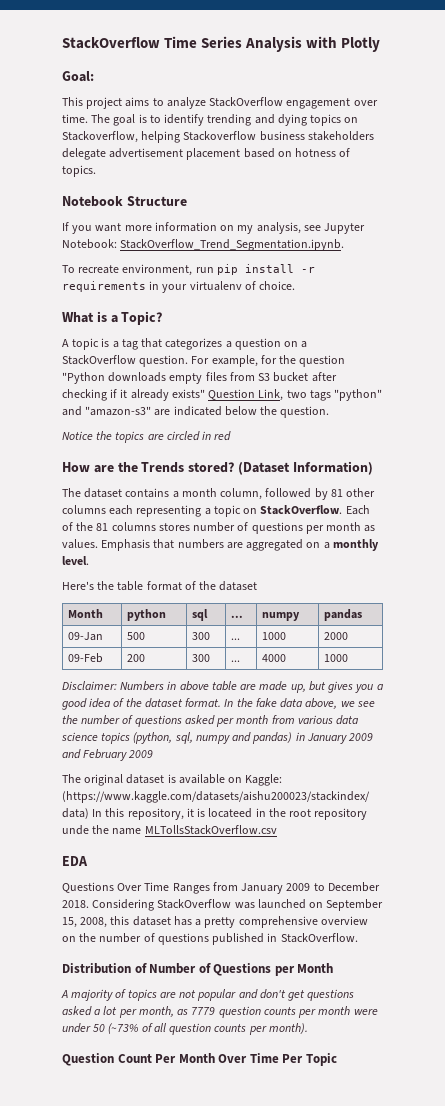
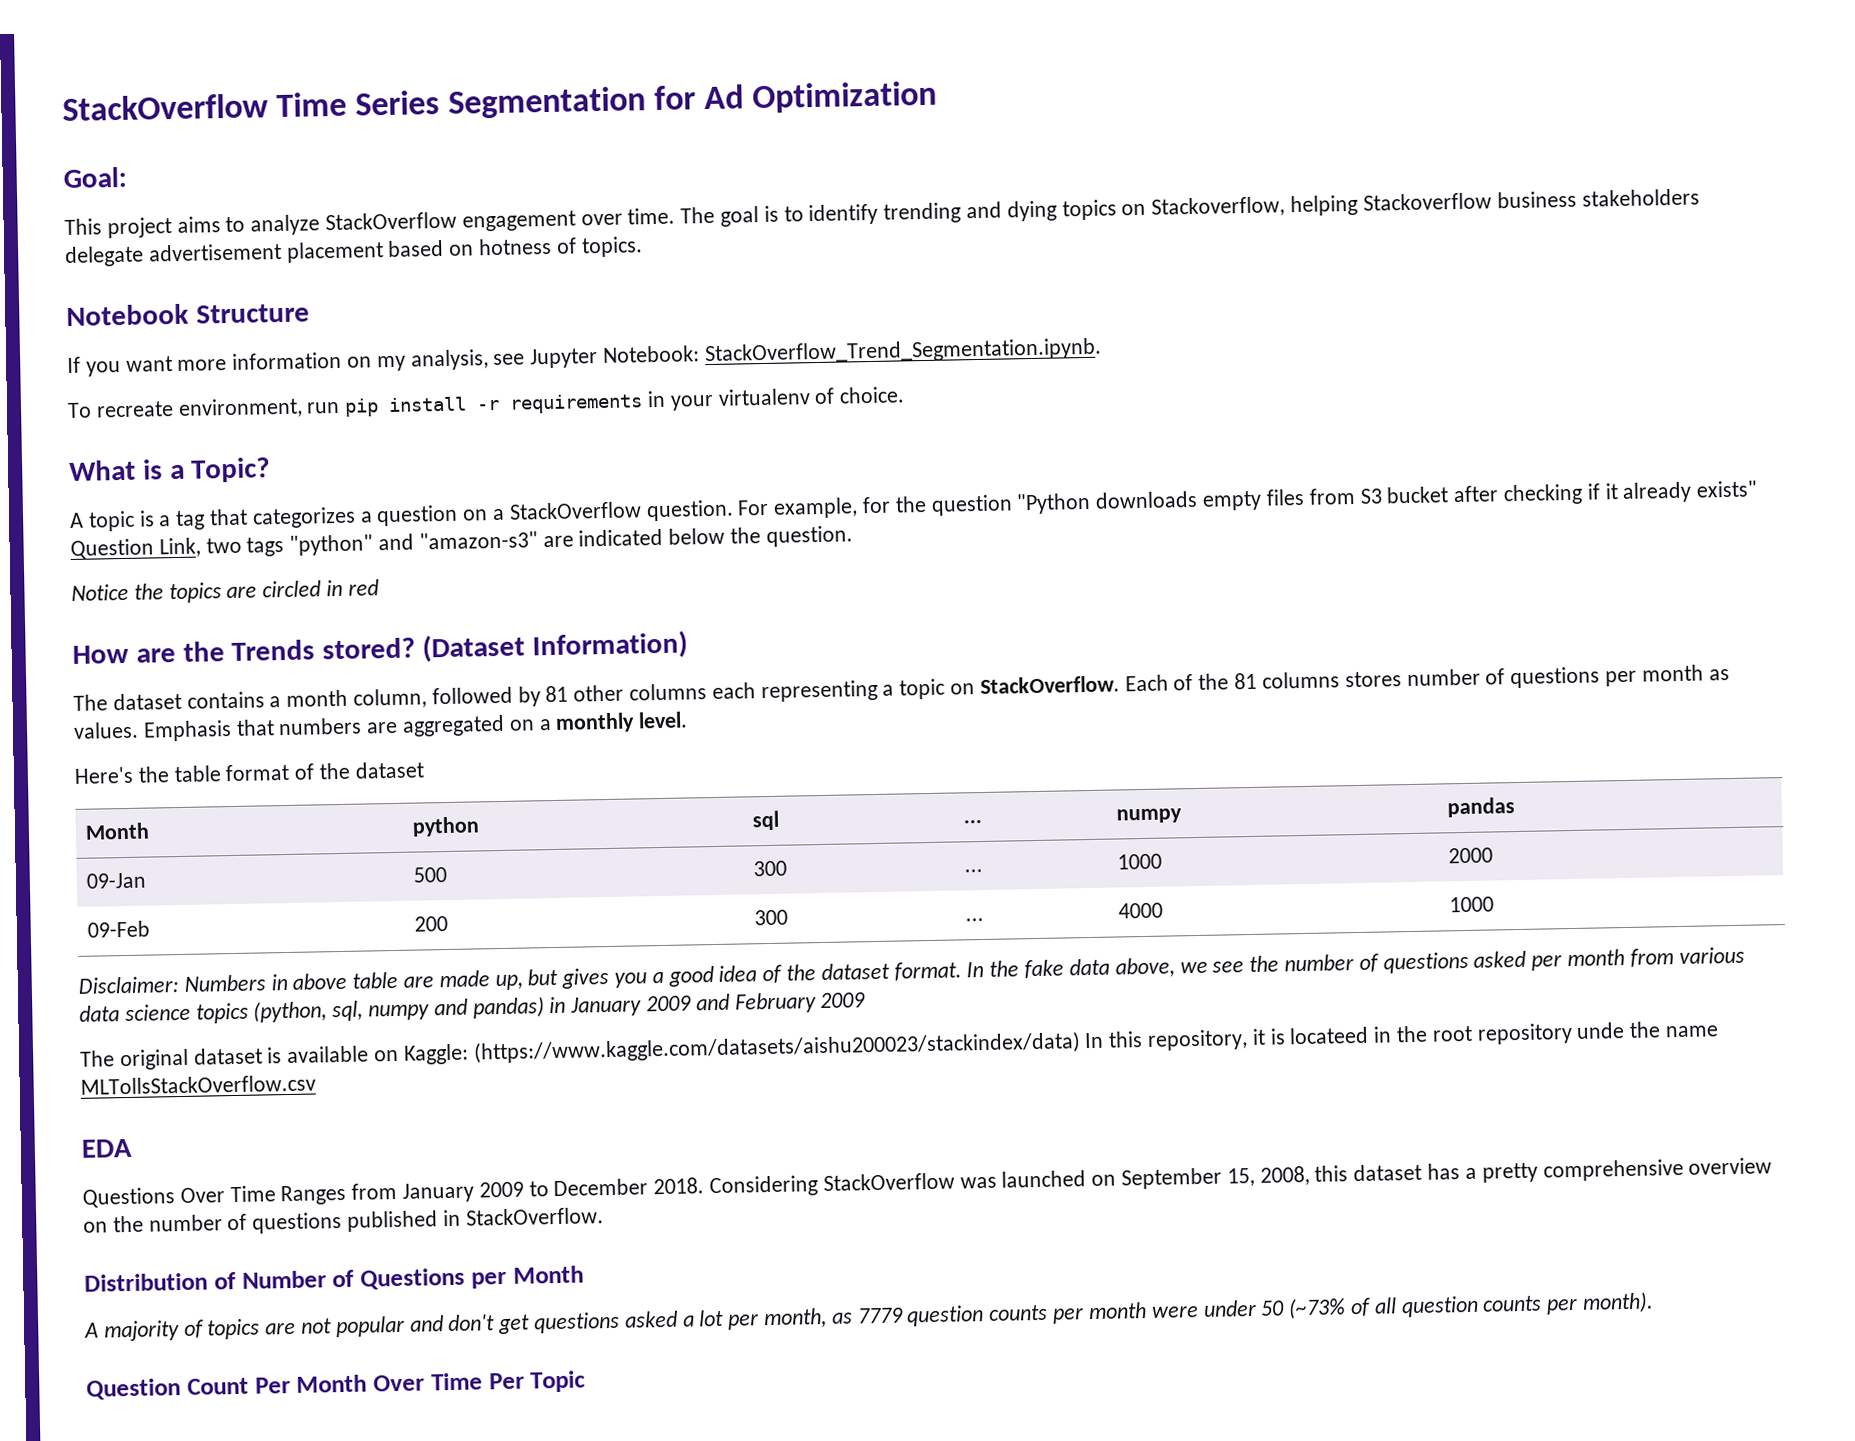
[245,36,381,52] Analysis with Plotly -> [448,80,938,119] Segmentation for Ad Optimization

